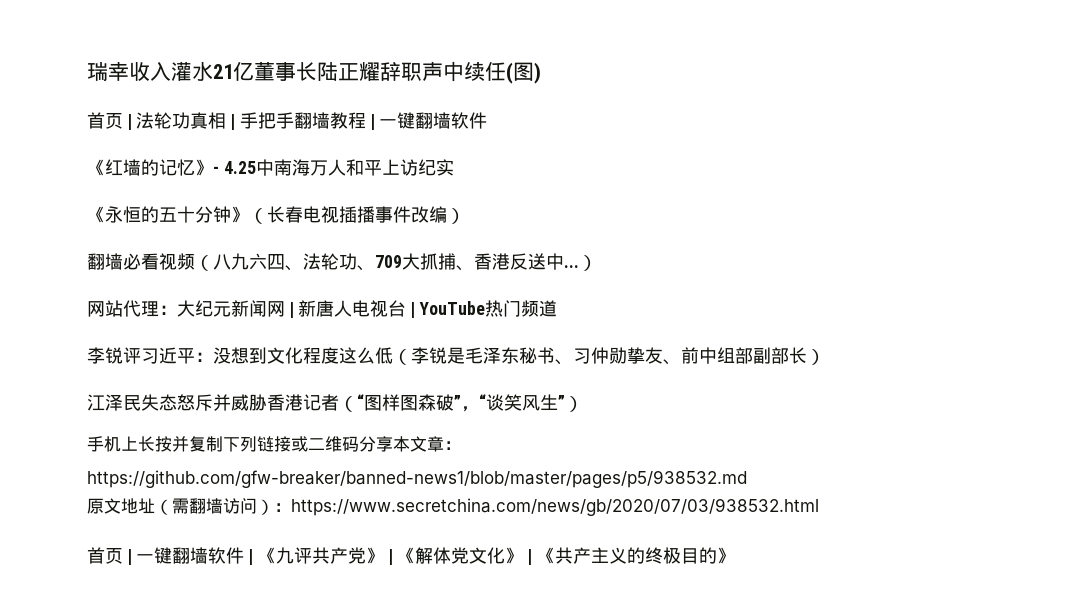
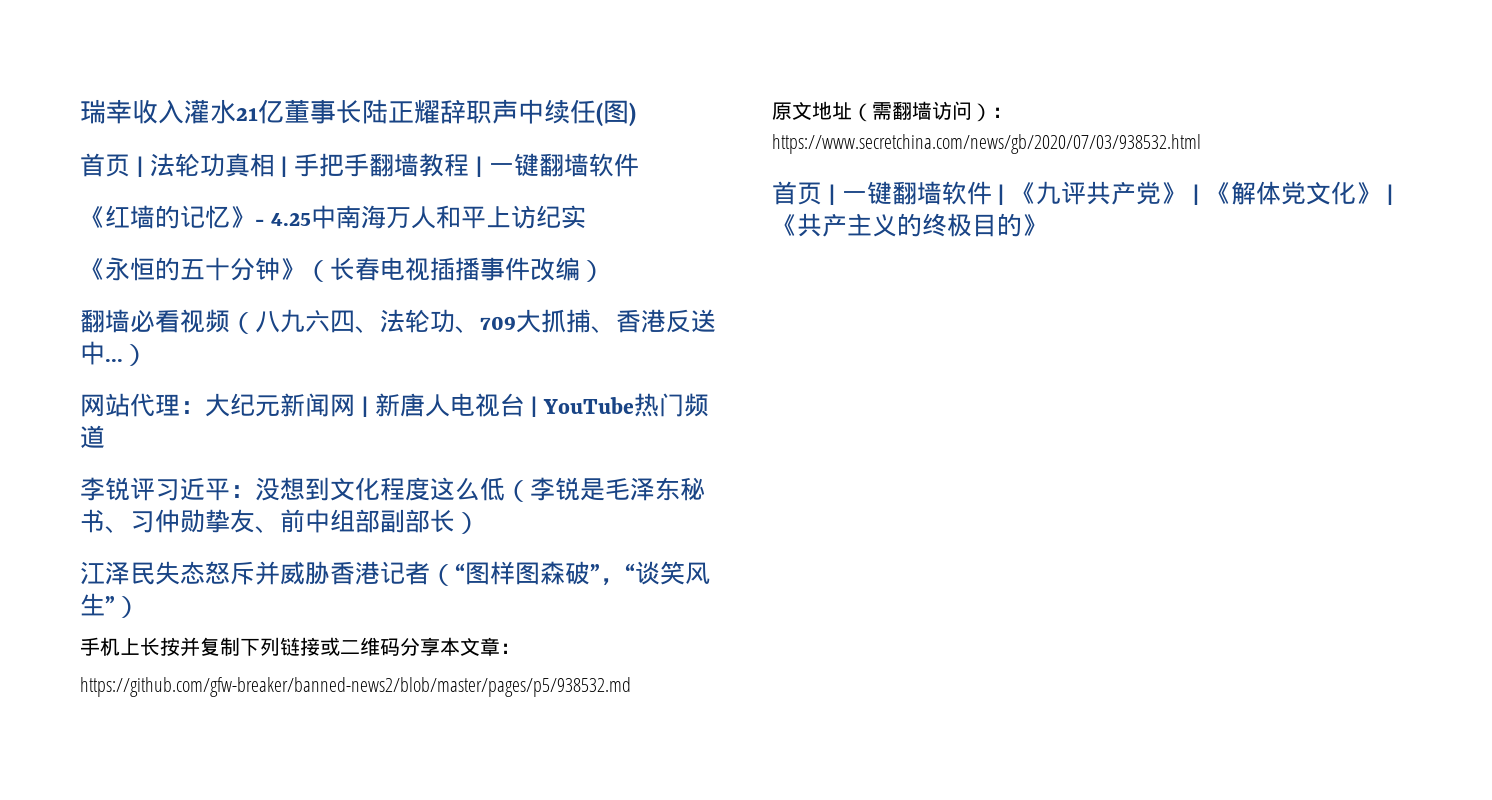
[87,470,747,488] https://github.com/gfw-breaker/banned-news1/blob/master/pages/p5/938532.md -> [80,677,631,697] https://github.com/gfw-breaker/banned-news2/blob/master/pages/p5/938532.md

